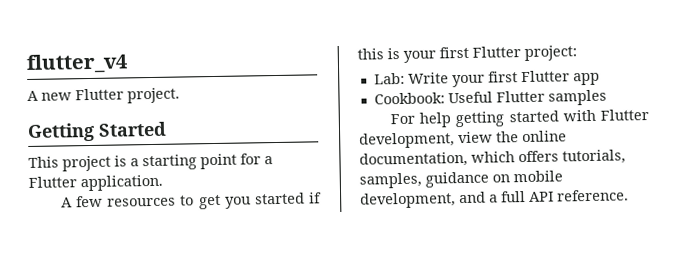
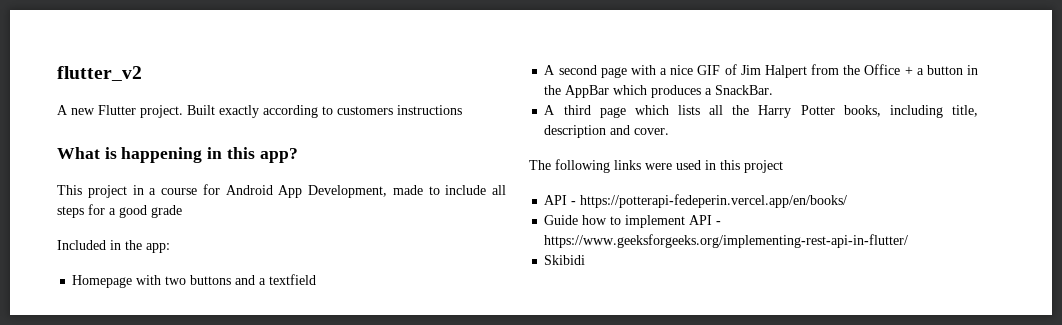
[26,53,129,74] flutter_v4 -> [57,66,142,81] flutter_v2
[27,121,167,142] [28,153,273,172] [28,174,163,192] [61,192,322,210] [357,45,577,63] [373,70,600,88] [373,89,607,106] [390,109,649,128] [359,130,567,149] [359,149,626,168] [359,170,563,189] [360,189,629,209] // Getting Started // This project is a starting point for a Flutter application. // A few resources to get you started if this is your first Flutter project: // Lab: Write your first Flutter app // Cookbook: Useful Flutter samples // For help getting started with Flutter development, view the online documentation, which offers tutorials, samples, guidance on mobile development, and a full API reference. -> [187,105,462,118] [57,147,298,163] [57,184,506,198] [57,204,182,218] [57,240,170,253] [72,274,317,288] [544,64,979,78] [544,85,774,98] [544,105,978,118] [544,125,670,138] [529,159,783,173] [544,194,848,208] [544,215,722,228] [544,234,909,248] [544,255,586,265] Built exactly according to customers instructions // What is happening in this app? // This project in a course for Android App Development, made to include all steps for a good grade // Included in the app: // Homepage with two buttons and a textfield // A second page with a nice GIF of Jim Halpert from the Office + a button in the AppBar which produces a SnackBar. // A third page which lists all the Harry Potter books, including title, description and cover. // The following links were used in this project // API - https://potterapi-fedeperin.vercel.app/en/books/ // Guide how to implement API - https://www.geeksforgeeks.org/implementing-rest-api-in-flutter/ // Skibidi

